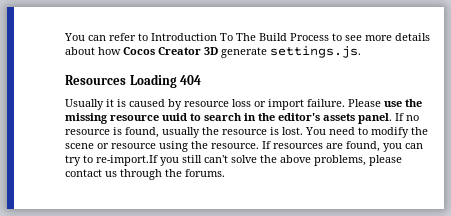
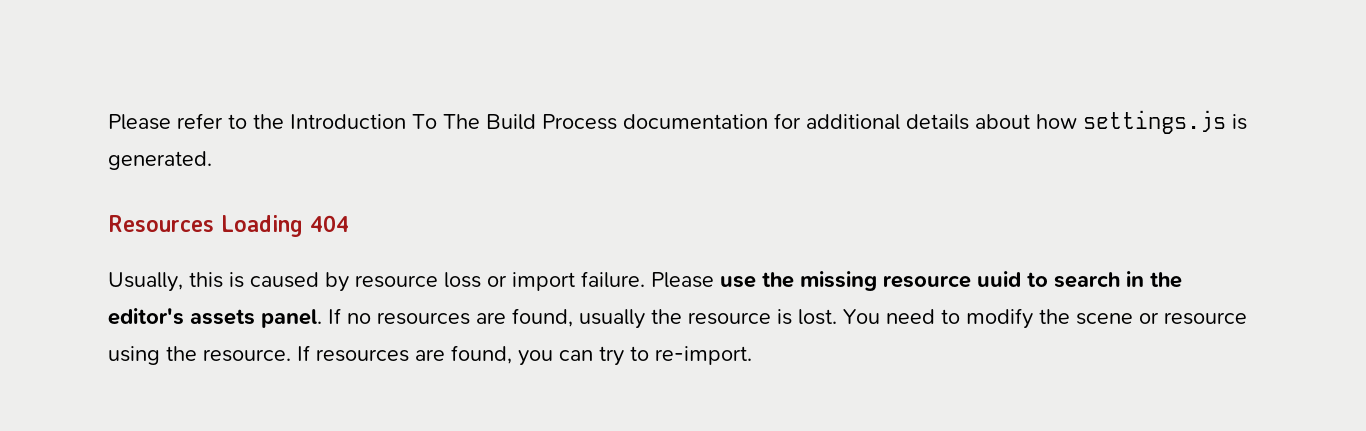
[64,33,106,41] You can -> [108,114,171,130] Please
(148, 37) none -> [253,114,284,129] the
[332,33,430,41] [65,46,361,58] to see more details about how Cocos Creator 3D generate settings.js. -> [623,110,1247,134] [108,151,212,170] documentation for additional details about how settings.js is generated.
[65,99,114,110] Usually it -> [108,272,223,292] Usually, this
[65,127,122,135] resource is -> [377,312,506,325] resources are
[96,155,402,166] [65,169,225,180] re-import.If you still can't solve the above problems, please contact us through the forums. -> [655,346,752,365] re-import.

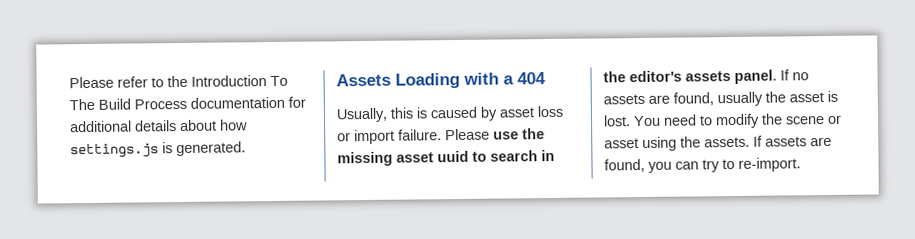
[108,215,303,237] Resources Loading -> [336,72,514,89] Assets Loading with a
[355,275,438,288] resource -> [499,107,534,118] asset
[883,275,971,288] resource -> [396,152,434,163] asset
[377,312,470,325] resources -> [603,93,645,105] assets
[688,312,771,325] resource -> [789,92,824,103] asset
[1164,312,1247,325] resource -> [604,138,639,149] asset
[203,345,409,362] resource. If resources -> [704,135,807,148] assets. If assets

